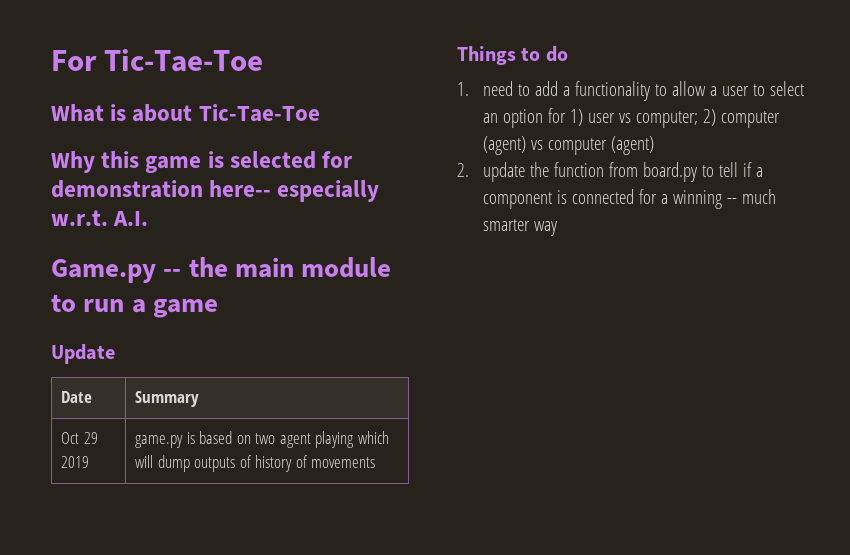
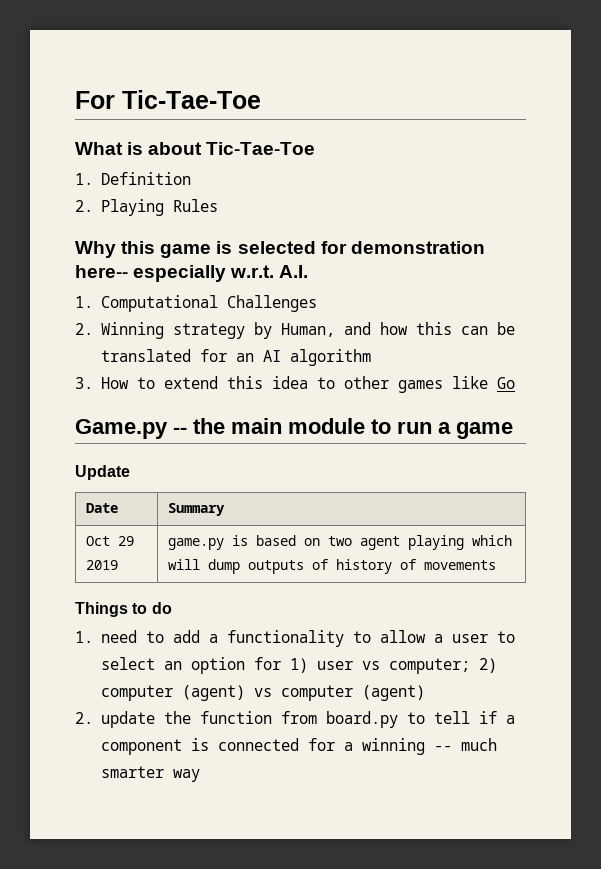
(320, 113) none -> [75,172,191,185] [75,199,218,216] // 1. Definition // 2. Playing Rules
(149, 218) none -> [75,295,317,312] [75,322,515,339] [100,349,371,366] [75,376,515,393] // 1. Computational Challenges // 2. Winning strategy by Human, and how this can be translated for an AI algorithm // 3. How to extend this idea to other games like Go

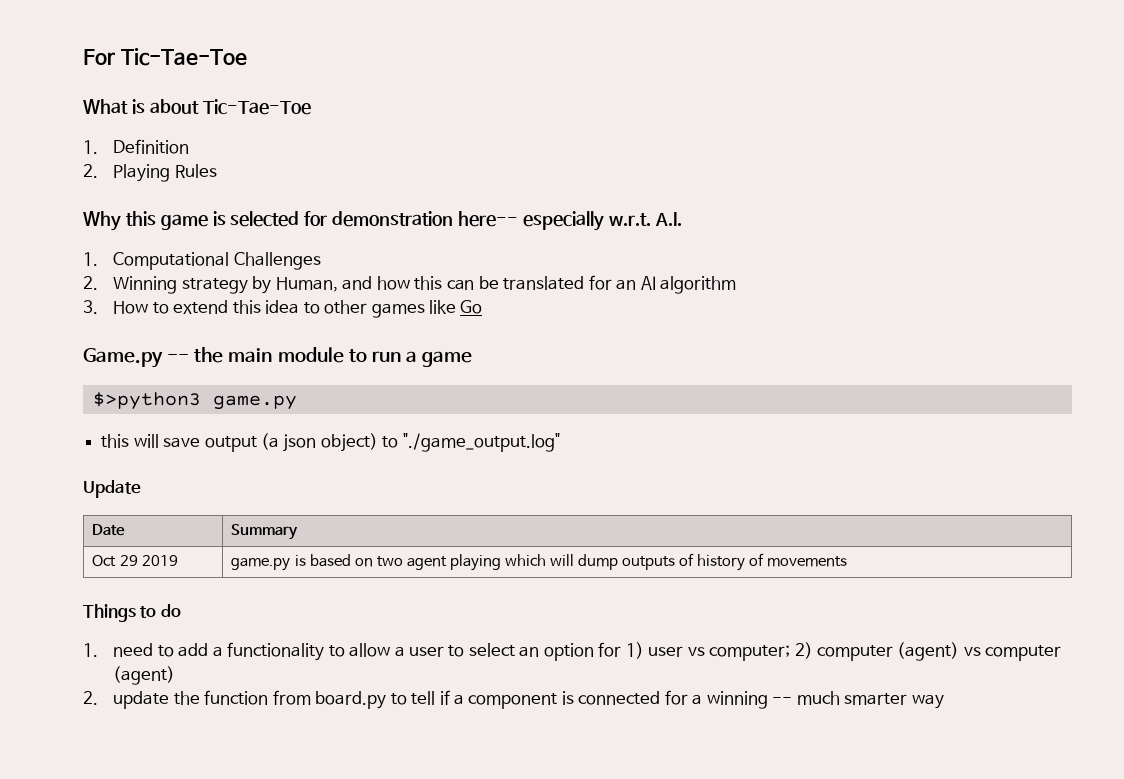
(513, 430) none -> [92,392,297,410] [101,433,560,452] // $>python3 game.py // this will save output (a json object) to "./game_output.log"

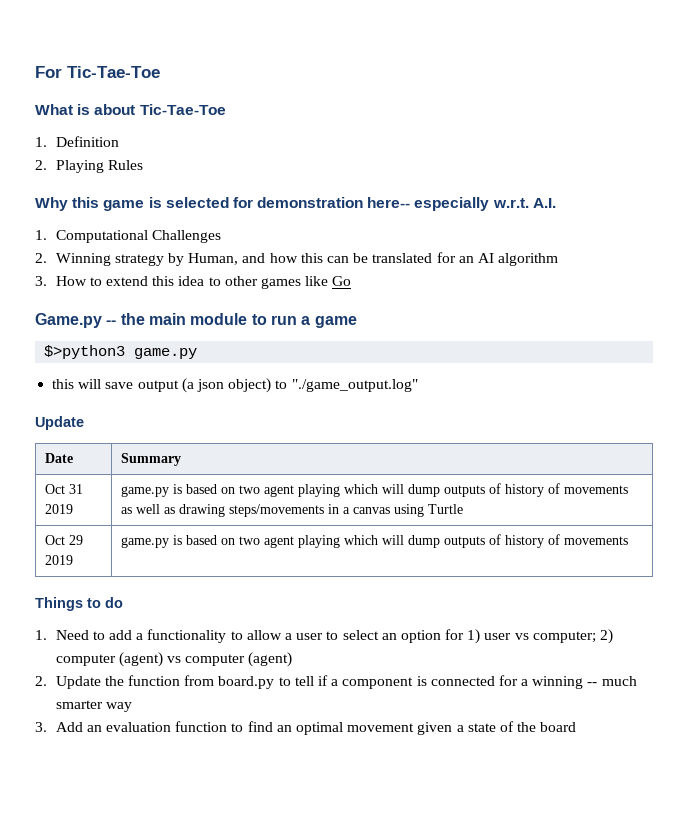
(299, 532) none -> [45,484,84,494] [45,504,74,514] [121,483,629,497] [121,504,464,517] // Oct 31 2019 | game.py is based on two agent playing which will dump outputs of history of movements as well as drawing steps/movements in a canvas using Turtle
[113,643,154,657] need -> [55,630,89,640] Need
[113,691,170,709] update -> [55,676,101,689] Update
(944, 701) none -> [35,721,577,735] // 3. Add an evaluation function to find an optimal movement given a state of the board

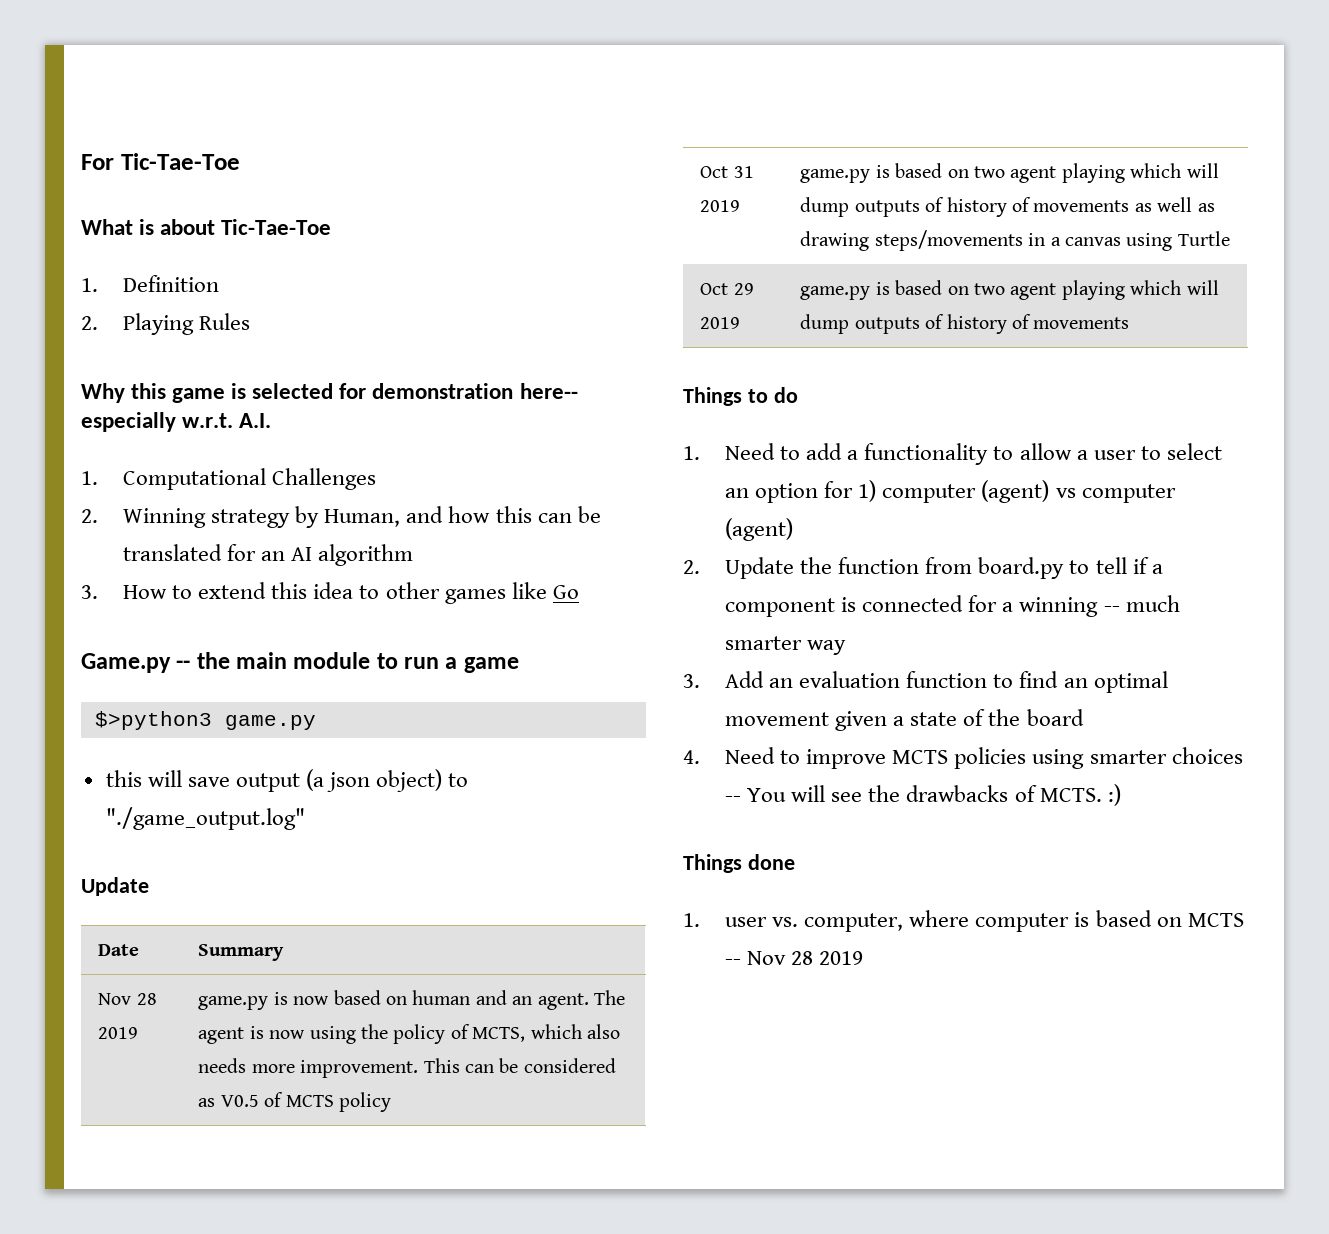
(182, 459) none -> [98,993,157,1005] [98,1027,139,1039] [198,990,626,1010] [198,1024,621,1044] [198,1058,616,1078] [198,1092,392,1112] // Nov 28 2019 | game.py is now based on human and an agent. The agent is now using the policy of MCTS, which also needs more improvement. This can be considered as V0.5 of MCTS policy
[484,629,614,644] user vs computer; 2) -> (877, 491) none
(577, 727) none -> [683,747,1243,769] [725,784,1121,806] [683,854,795,873] [683,910,1244,932] [725,951,864,965] // 4. Need to improve MCTS policies using smarter choices -- You will see the drawbacks of MCTS. :) // Things done // 1. user vs. computer, where computer is based on MCTS -- Nov 28 2019

